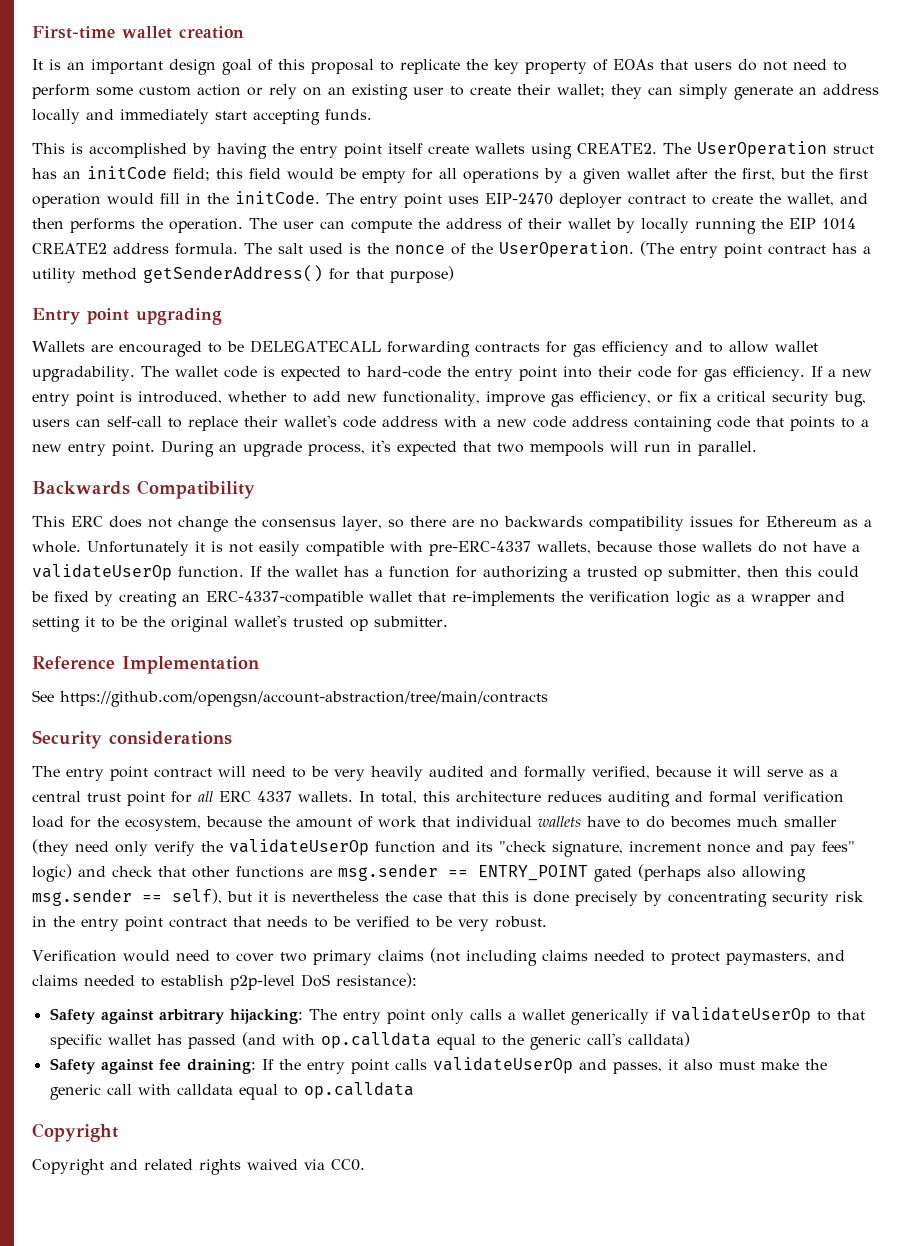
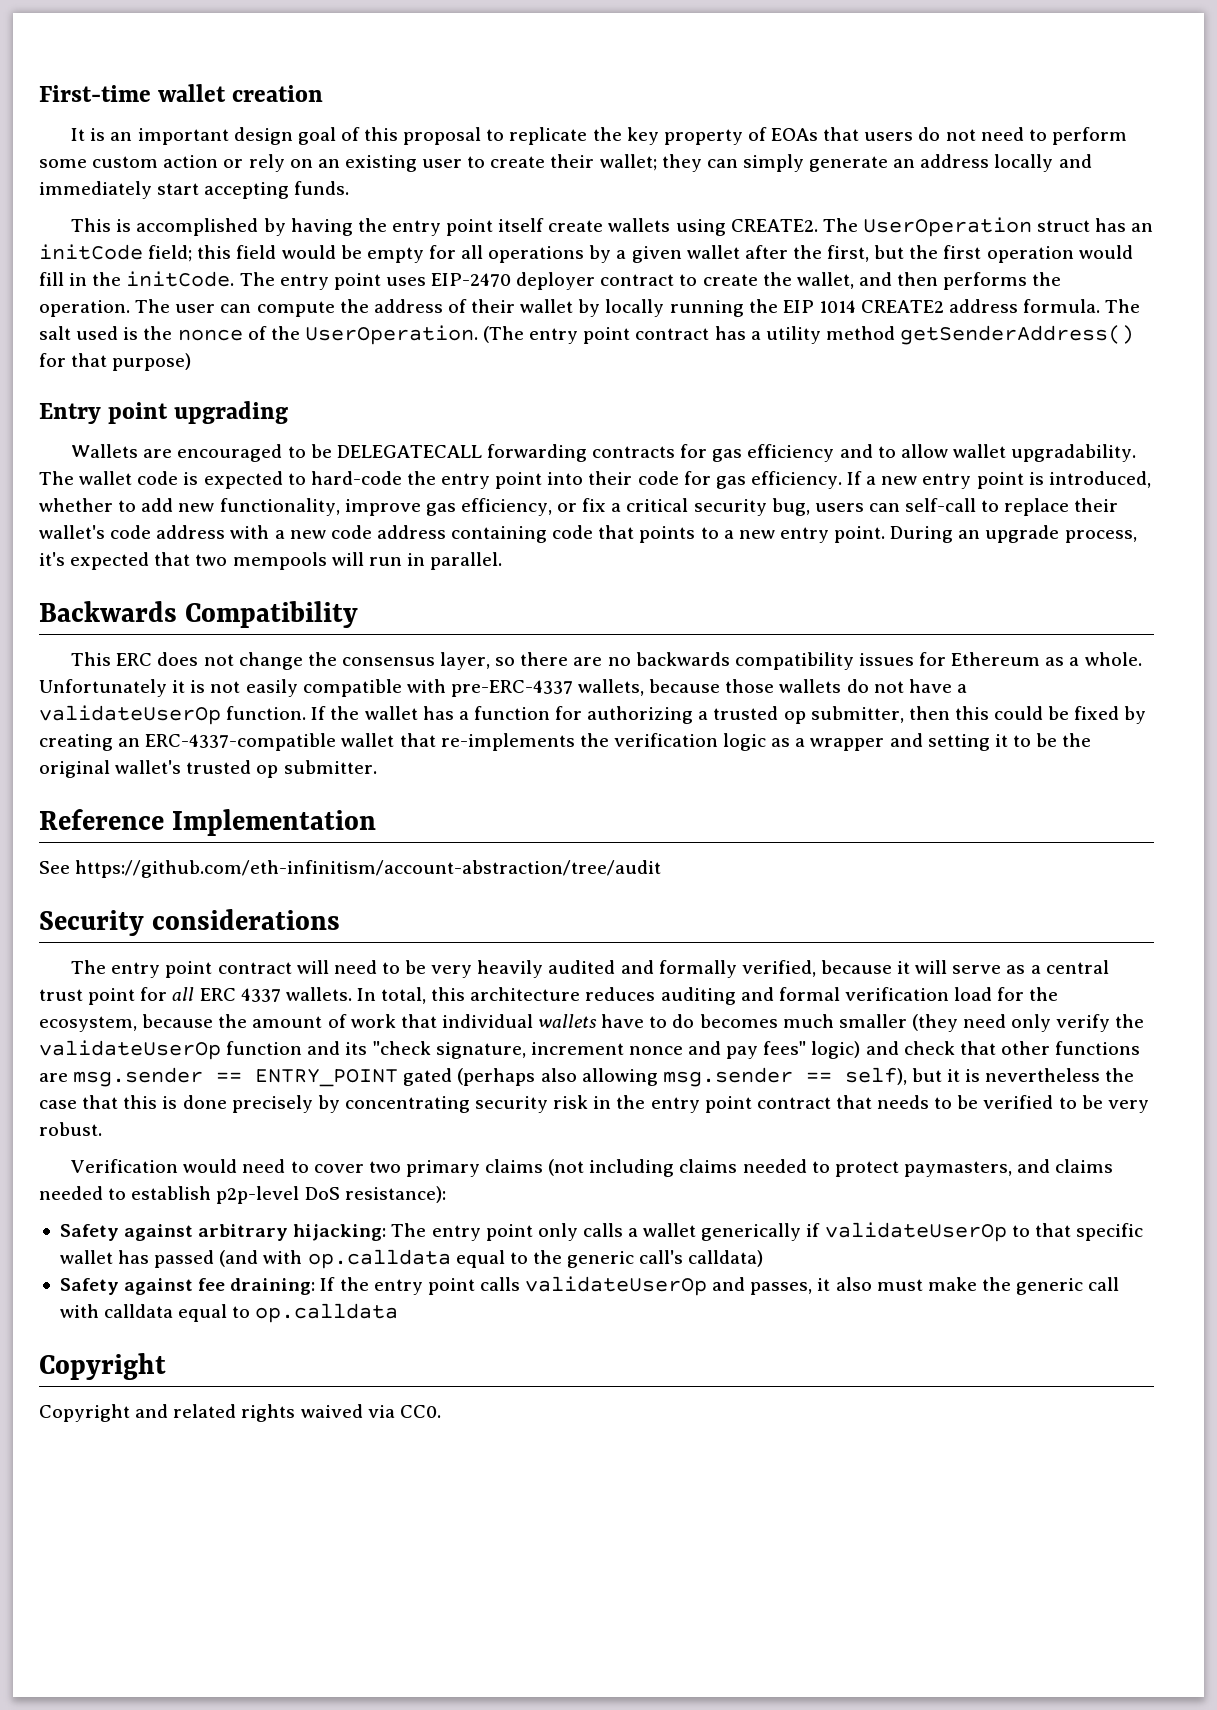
[60,691,548,707] https://github.com/opengsn/account-abstraction/tree/main/contracts -> [75,860,662,878] https://github.com/eth-infinitism/account-abstraction/tree/audit

